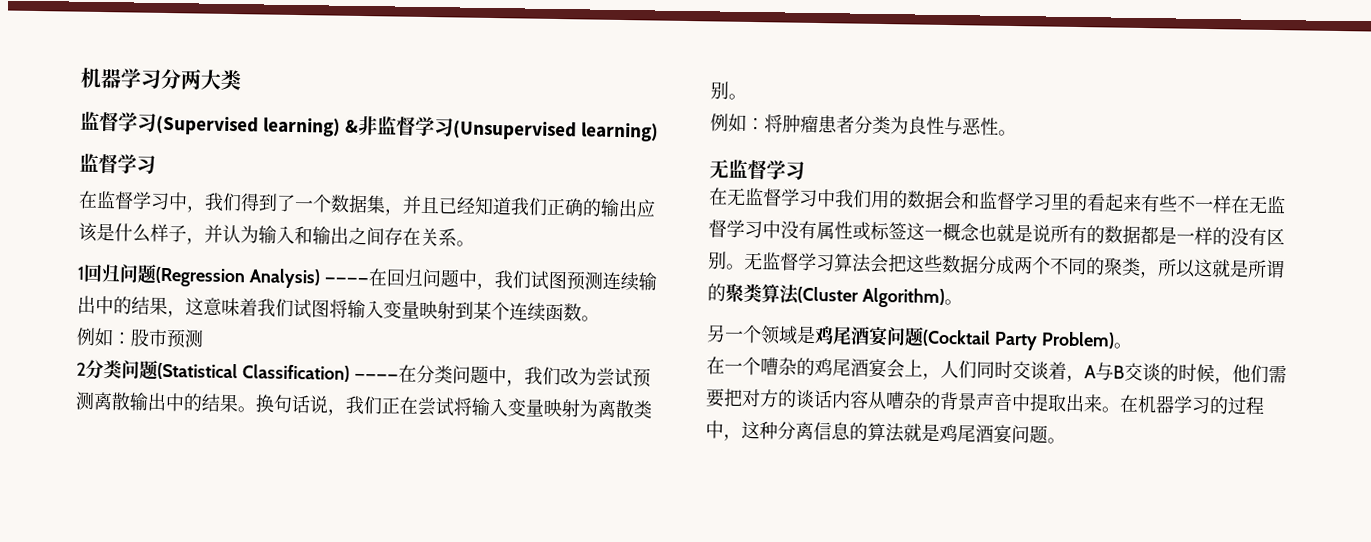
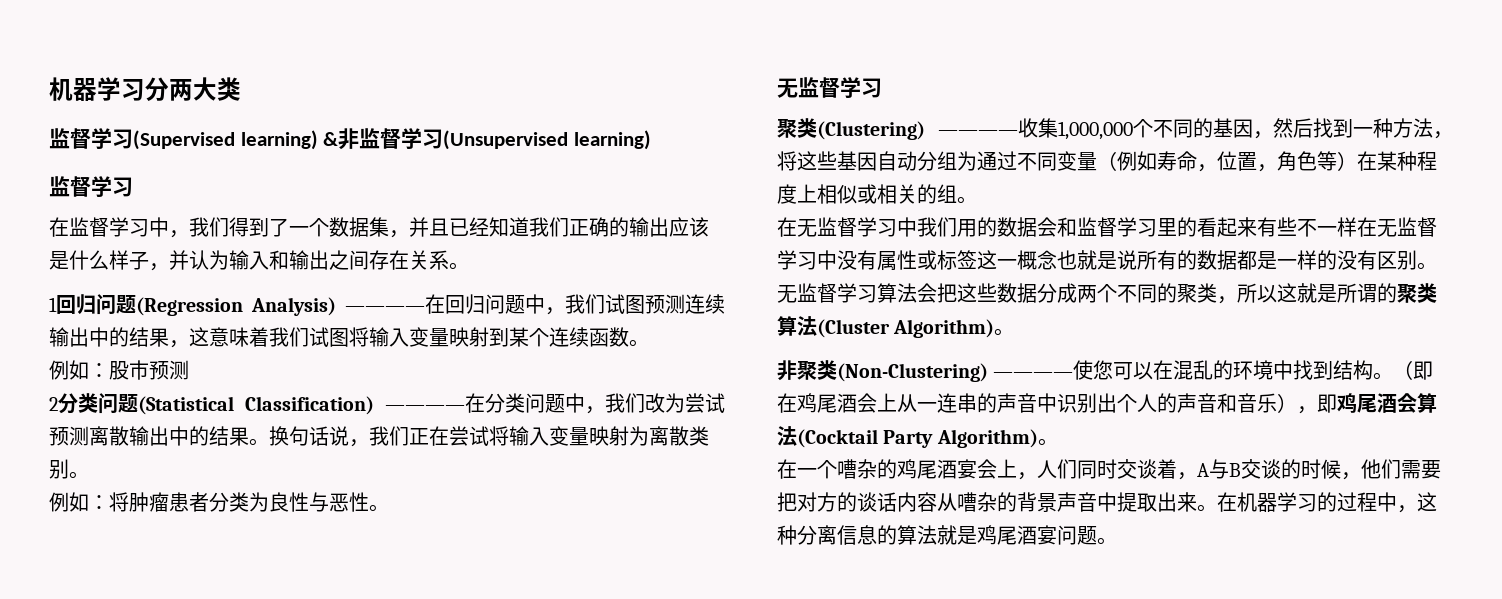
(805, 170) none -> [777,118,1453,140] [777,151,1437,172] [777,184,977,204] // 聚类(Clustering) ————收集1,000,000个不同的基因，然后找到一种方法，将这些基因自动分组为通过不同变量（例如寿命，位置，角色等）在某种程度上相似或相关的组。
[706,324,924,347] 另一个领域是鸡尾酒宴问题 -> [777,360,1434,382] [777,393,1437,414] [777,426,797,446] 非聚类(Non-Clustering) ————使您可以在混乱的环境中找到结构。（即在鸡尾酒会上从一连串的声音中识别出个人的声音和音乐），即鸡尾酒会算法
[1040,331,1115,349] Problem) -> [936,429,1038,448] Algorithm)

